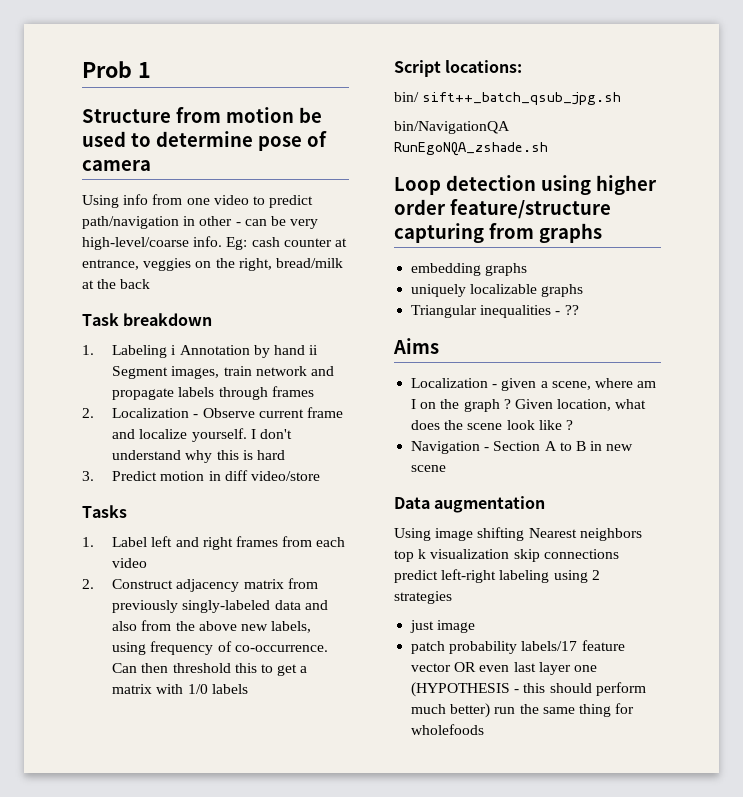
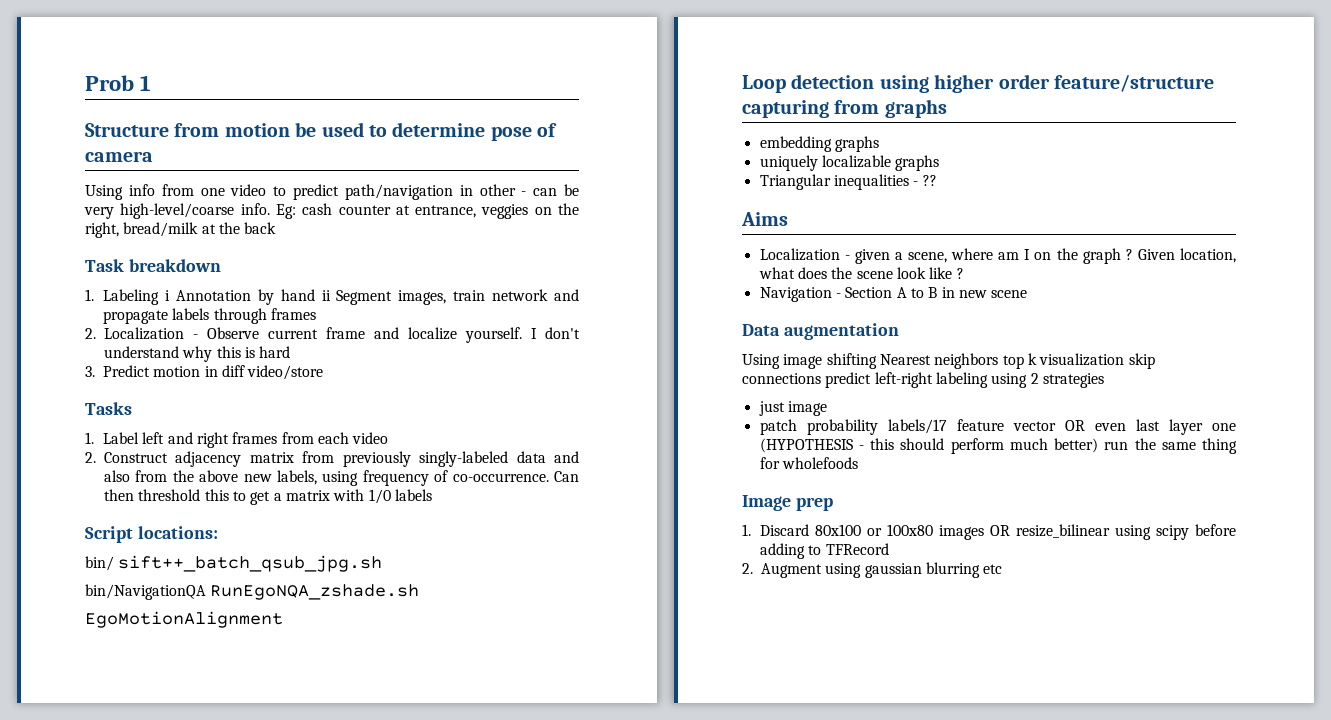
(548, 149) none -> [85,611,283,628] // EgoMotionAlignment
(485, 729) none -> [742,495,833,511] [742,524,1236,540] [759,543,889,559] [742,562,1003,578] // Image prep // 1. Discard 80x100 or 100x80 images OR resize_bilinear using scipy before adding to TFRecord // 2. Augment using gaussian blurring etc

